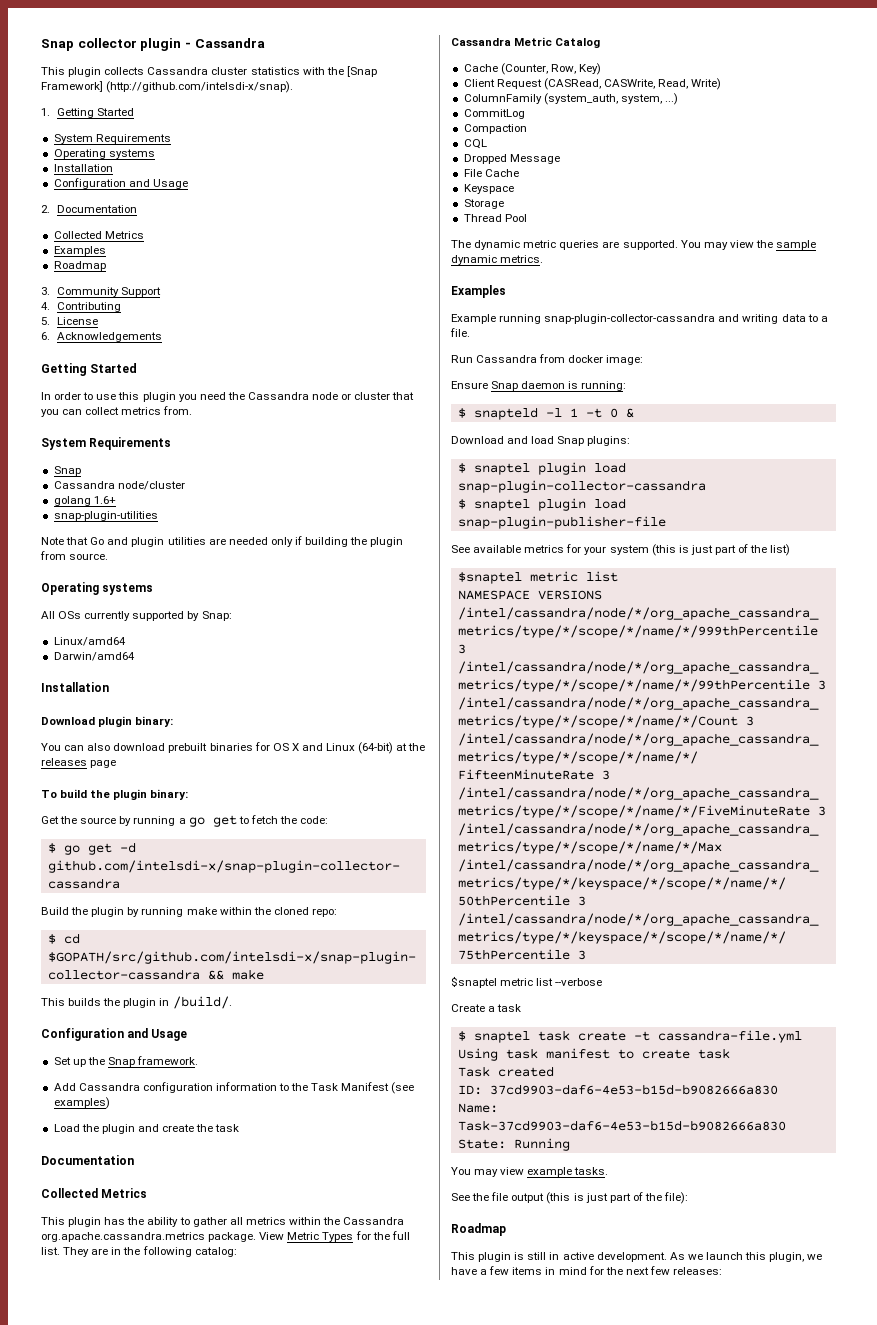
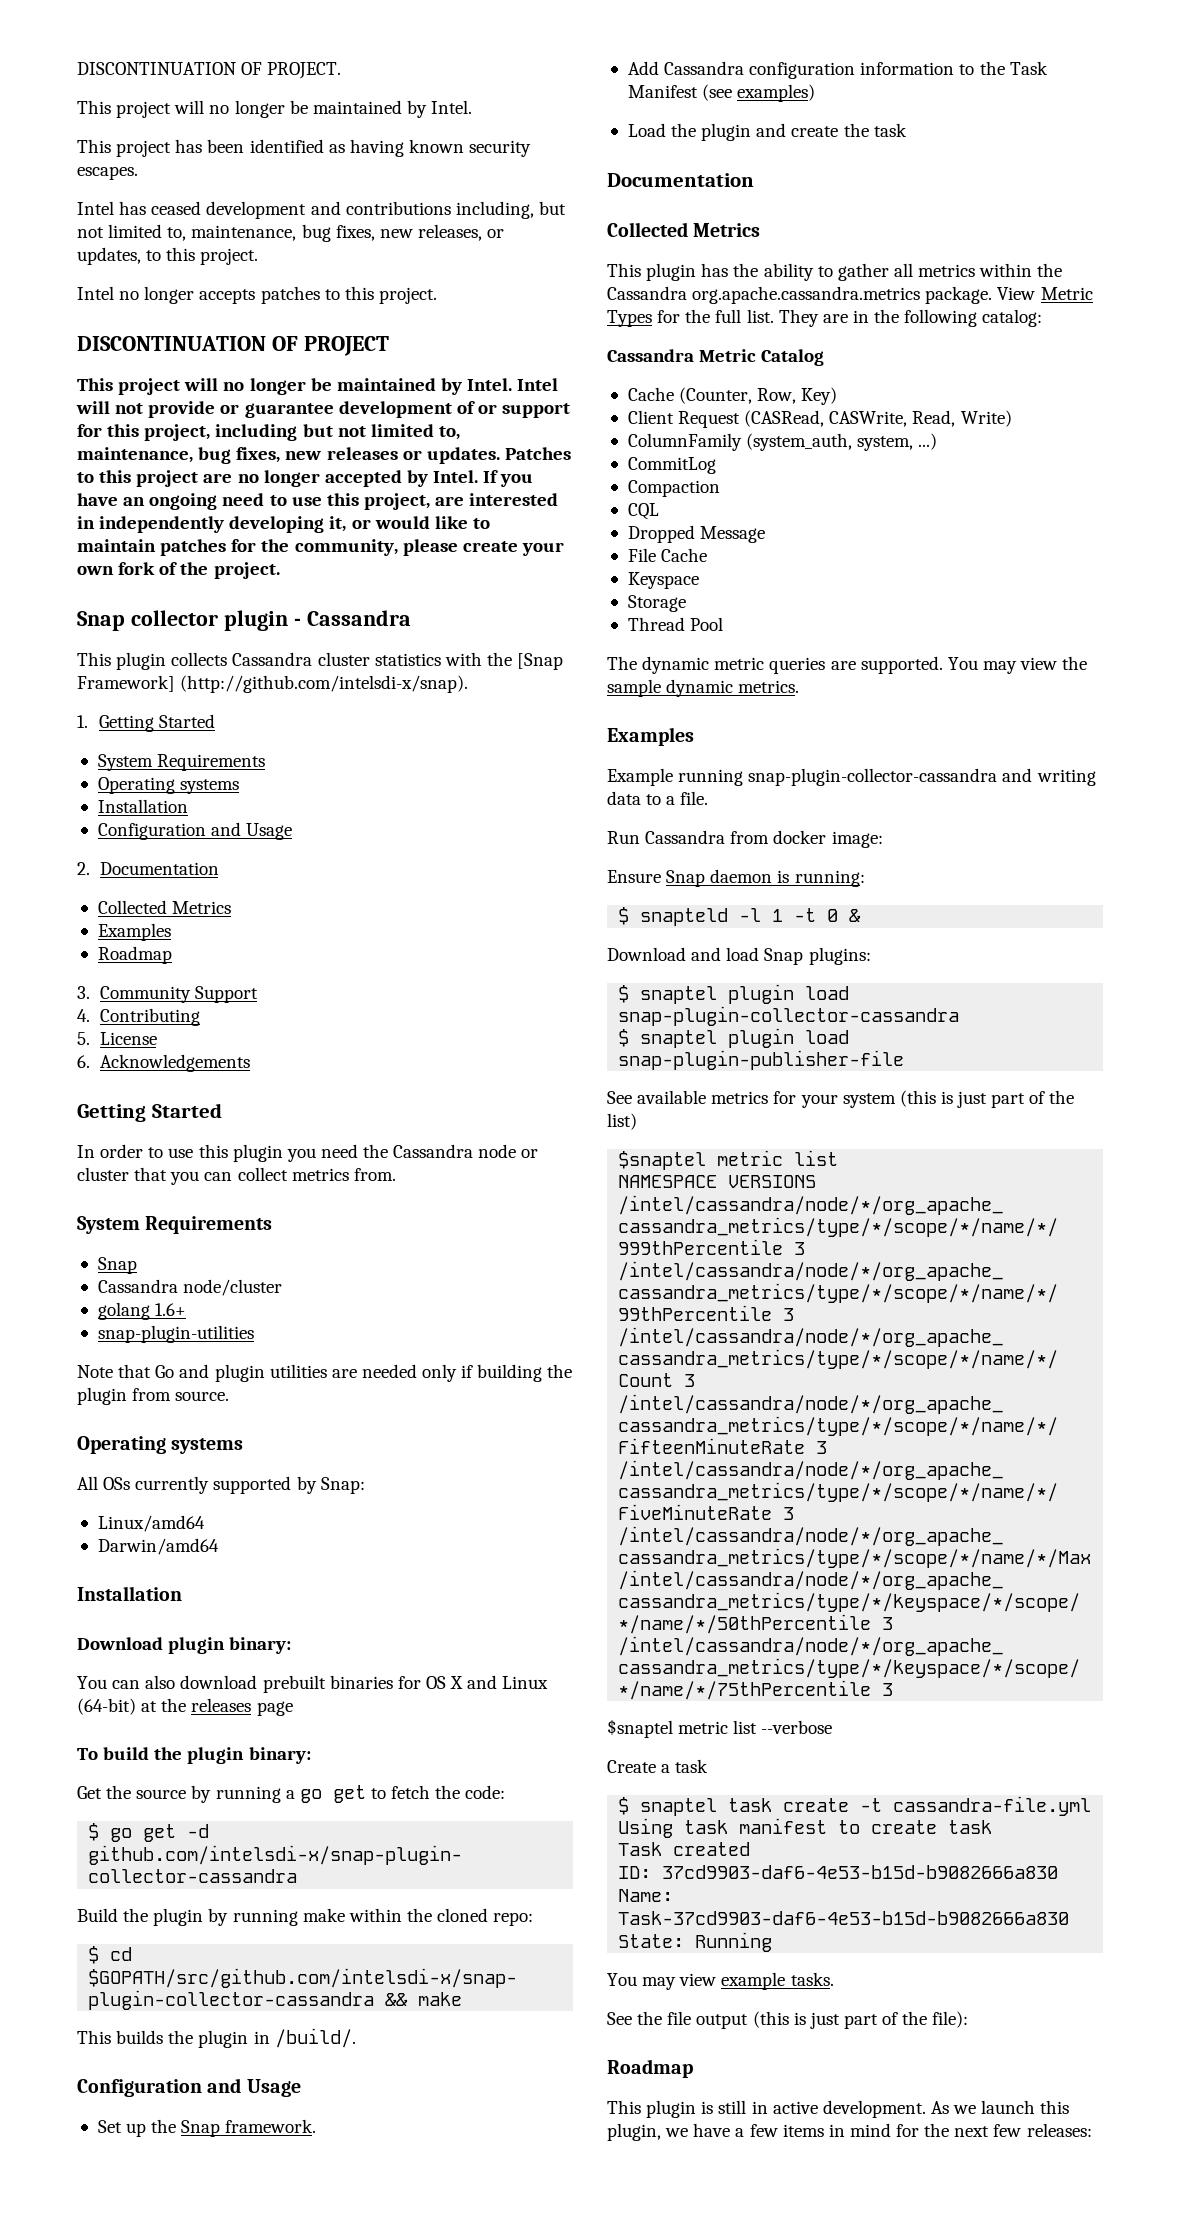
(41, 45) none -> [77,62,342,79] [77,100,473,118] [77,139,532,157] [77,166,138,180] [77,201,566,219] [77,224,505,242] [77,247,259,265] [77,286,437,304] [77,336,389,356] [77,378,559,395] [76,401,571,418] [77,424,460,441] [77,447,571,464] [77,470,534,487] [77,493,559,510] [77,516,490,533] [77,539,564,556] [77,562,280,579] DISCONTINUATION OF PROJECT. // This project will no longer be maintained by Intel. // This project has been identified as having known security escapes. // Intel has ceased development and contributions including, but not limited to, maintenance, bug fixes, new releases, or updates, to this project. // Intel no longer accepts patches to this project. // DISCONTINUATION OF PROJECT // This project will no longer be maintained by Intel. Intel will not provide or guarantee development of or support for this project, including but not limited to, maintenance, bug fixes, new releases or updates. Patches to this project are no longer accepted by Intel. If you have an ongoing need to use this project, are interested in independently developing it, or would like to maintain patches for the community, please create your own fork of the project. //

